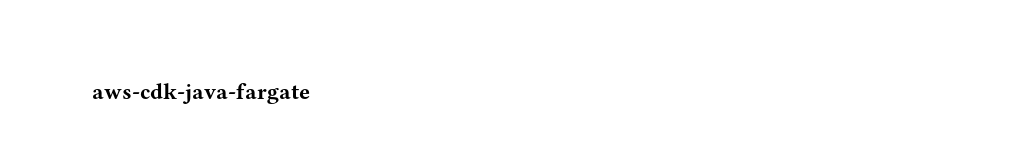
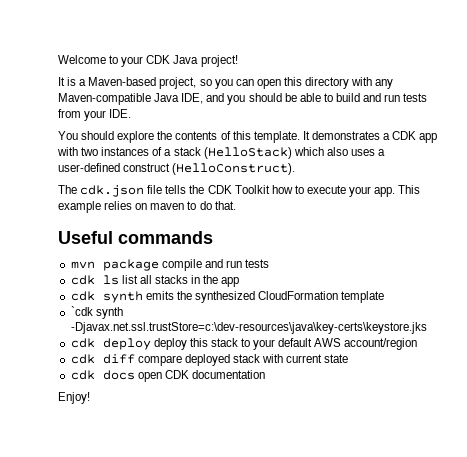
[92,83,310,104] aws-cdk-java-fargate -> [58,55,238,67] [58,77,394,89] [58,93,428,105] [58,109,132,121] [58,131,438,143] [57,147,386,159] [58,163,296,175] [58,185,421,197] [58,201,236,213] [58,231,213,244] [70,259,270,271] [70,275,240,287] [70,291,385,303] [70,306,123,319] [70,322,427,334] [70,338,418,350] [70,354,349,366] [70,370,265,382] [58,392,90,404] Welcome to your CDK Java project! // It is a Maven-based project, so you can open this directory with any Maven-compatible Java IDE, and you should be able to build and run tests from your IDE. // You should explore the contents of this template. It demonstrates a CDK app with two instances of a stack (HelloStack) which also uses a user-defined construct (HelloConstruct). // The cdk.json file tells the CDK Toolkit how to execute your app. This example relies on maven to do that. // Useful commands // mvn package compile and run tests // cdk ls list all stacks in the app // cdk synth emits the synthesized CloudFormation template // `cdk synth -Djavax.net.ssl.trustStore=c:\dev-resources\java\key-certs\keystore.jks // cdk deploy deploy this stack to your default AWS account/region // cdk diff compare deployed stack with current state // cdk docs open CDK documentation // Enjoy!

